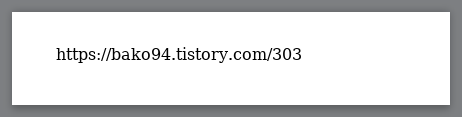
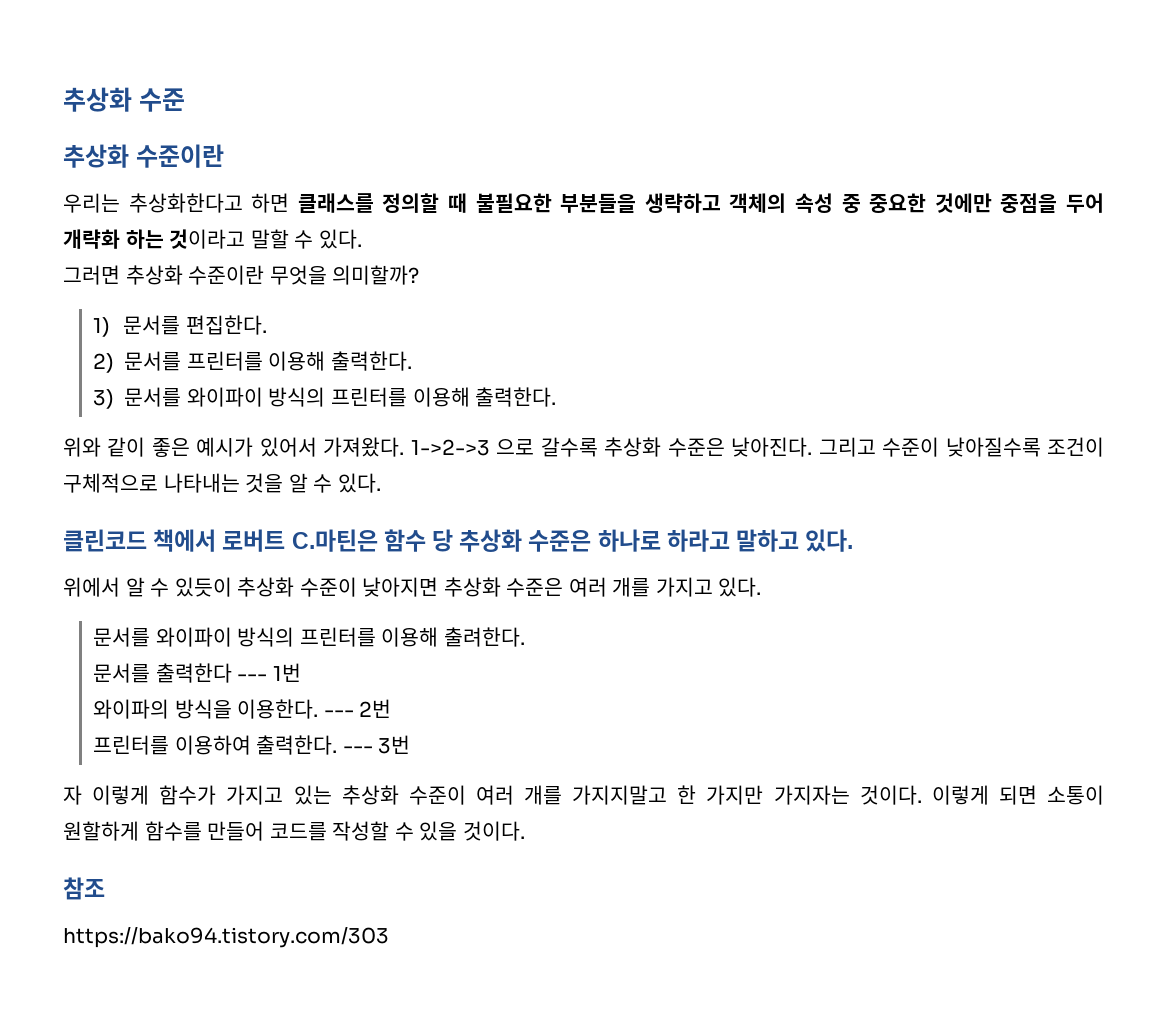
(56, 55) none -> [63,87,185,112] [63,144,224,168] [63,193,1105,213] [63,229,362,249] [63,265,420,285] [93,315,267,337] [93,351,413,373] [93,387,557,409] [63,437,1105,457] [63,473,381,493] [63,529,854,552] [63,577,762,597] [93,627,525,647] [93,663,301,683] [93,699,392,719] [93,735,411,755] [63,785,1104,805] [63,821,525,841] [63,877,105,900] 추상화 수준 // 추상화 수준이란 // 우리는 추상화한다고 하면 클래스를 정의할 때 불필요한 부분들을 생략하고 객체의 속성 중 중요한 것에만 중점을 두어 개략화 하는 것이라고 말할 수 있다. // 그러면 추상화 수준이란 무엇을 의미할까? // 1) 문서를 편집한다. // 2) 문서를 프린터를 이용해 출력한다. // 3) 문서를 와이파이 방식의 프린터를 이용해 출력한다. // 위와 같이 좋은 예시가 있어서 가져왔다. 1->2->3 으로 갈수록 추상화 수준은 낮아진다. 그리고 수준이 낮아질수록 조건이 구체적으로 나타내는 것을 알 수 있다. // 클린코드 책에서 로버트 C.마틴은 함수 당 추상화 수준은 하나로 하라고 말하고 있다. // 위에서 알 수 있듯이 추상화 수준이 낮아지면 추상화 수준은 여러 개를 가지고 있다. // 문서를 와이파이 방식의 프린터를 이용해 출려한다. // 문서를 출력한다 --- 1번 // 와이파의 방식을 이용한다. --- 2번 // 프린터를 이용하여 출력한다. --- 3번 // 자 이렇게 함수가 가지고 있는 추상화 수준이 여러 개를 가지지말고 한 가지만 가지자는 것이다. 이렇게 되면 소통이 원할하게 함수를 만들어 코드를 작성할 수 있을 것이다. // 참조 //

